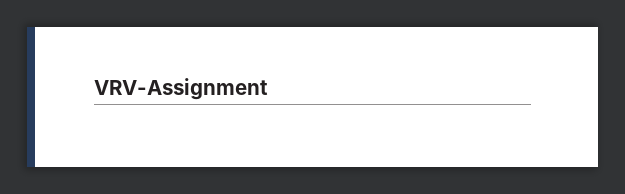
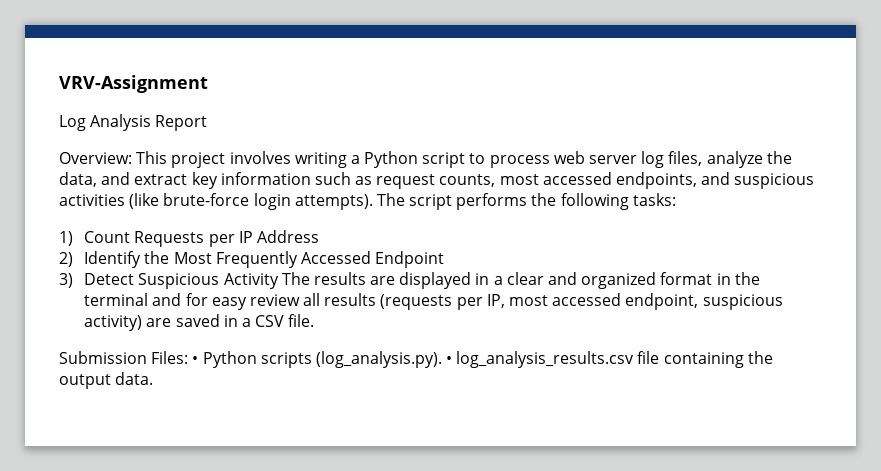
(268, 89) none -> [59,114,208,131] [59,151,792,168] [59,172,815,189] [59,193,676,210] [59,230,319,247] [59,251,445,268] [59,272,760,289] [84,293,783,310] [84,314,315,331] [59,351,773,368] [59,372,154,389] // Log Analysis Report // Overview: This project involves writing a Python script to process web server log files, analyze the data, and extract key information such as request counts, most accessed endpoints, and suspicious activities (like brute-force login attempts). The script performs the following tasks: // 1) Count Requests per IP Address // 2) Identify the Most Frequently Accessed Endpoint // 3) Detect Suspicious Activity The results are displayed in a clear and organized format in the terminal and for easy review all results (requests per IP, most accessed endpoint, suspicious activity) are saved in a CSV file. // Submission Files: • Python scripts (log_analysis.py). • log_analysis_results.csv file containing the output data.

